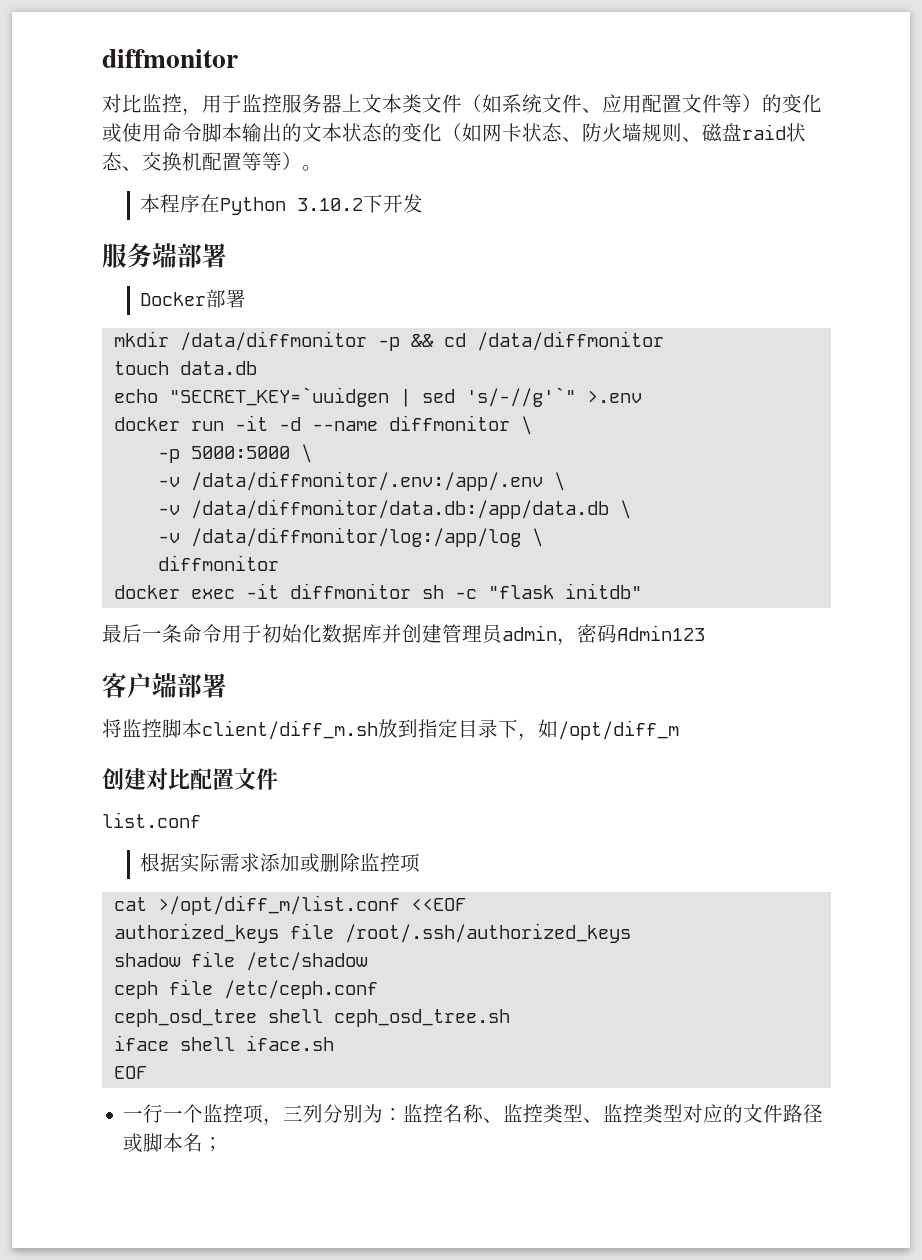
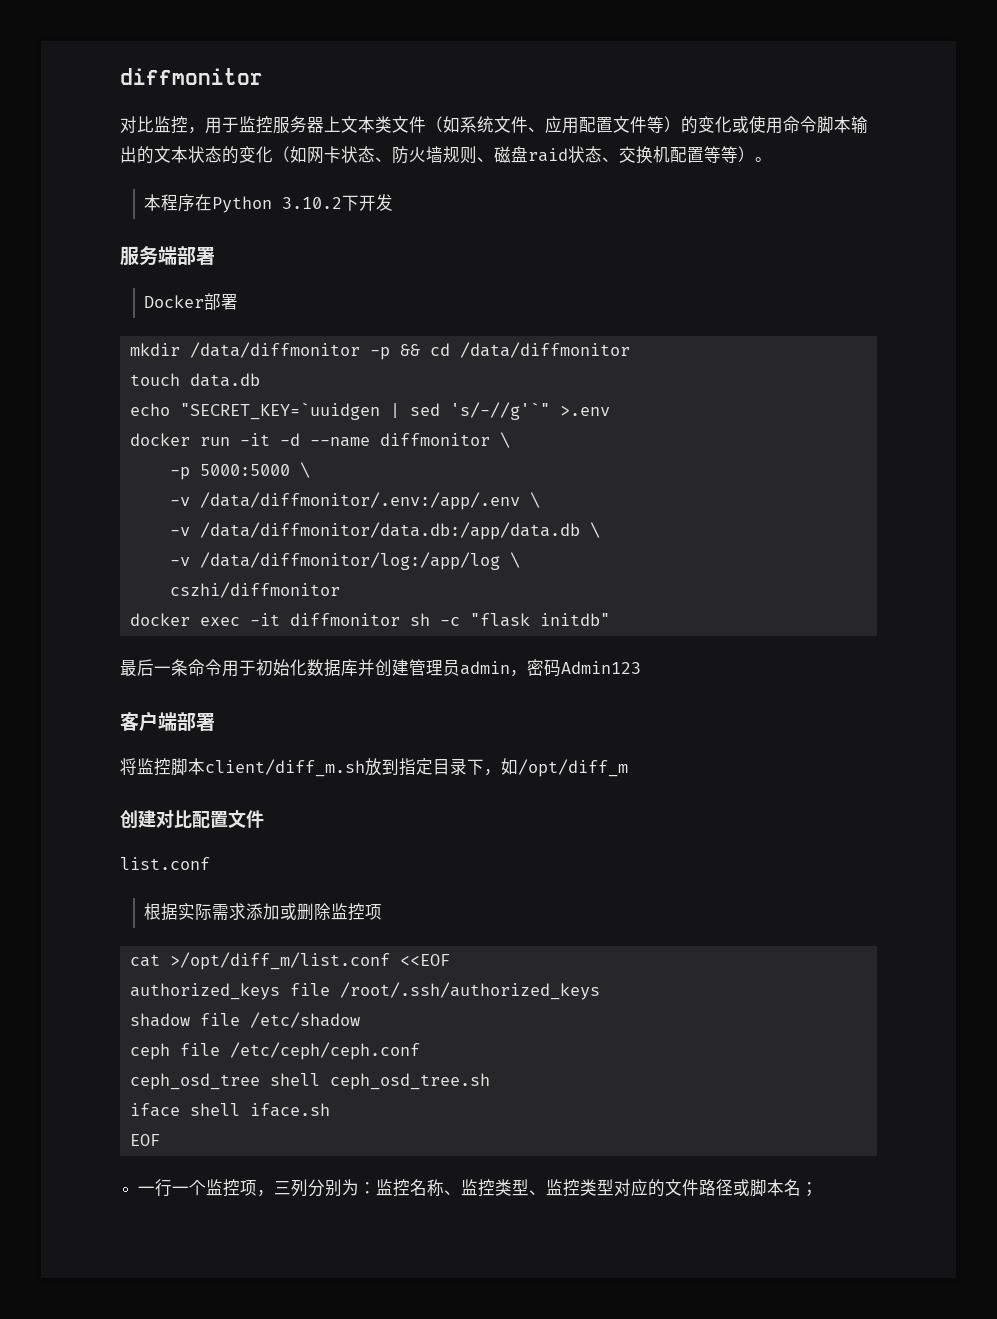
[157,555,279,571] diffmonitor -> [169,582,340,598] cszhi/diffmonitor
[223,980,378,999] /etc/ceph.conf -> [229,1042,420,1060] /etc/ceph/ceph.conf

